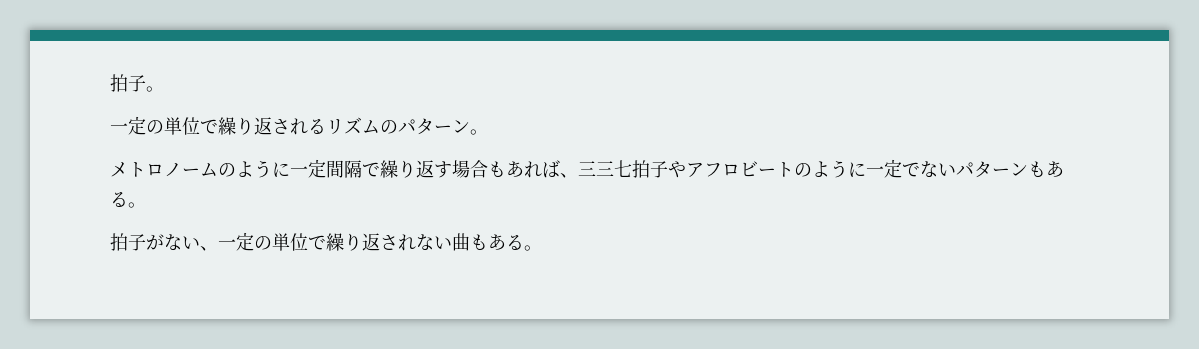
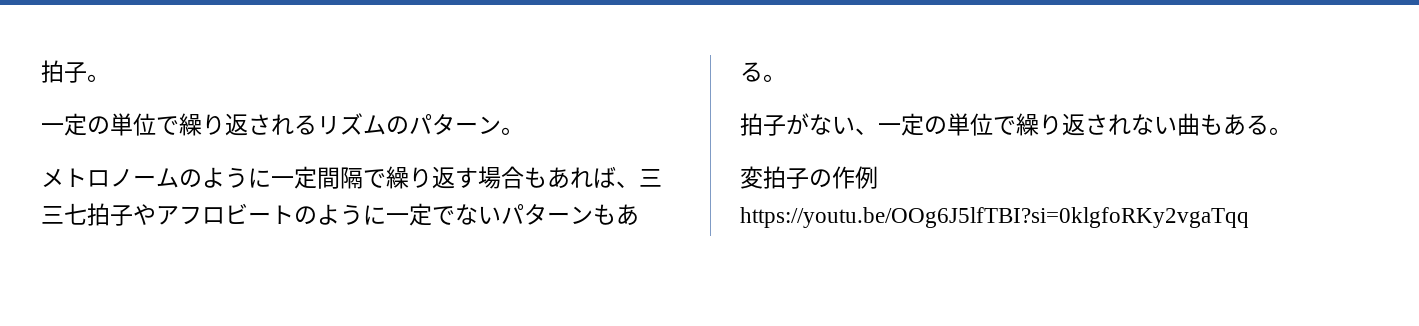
(542, 248) none -> [740,166,878,189] [740,207,1249,228] // 変拍子の作例https://youtu.be/OOg6J5lfTBI?si=0klgfoRKy2vgaTqq

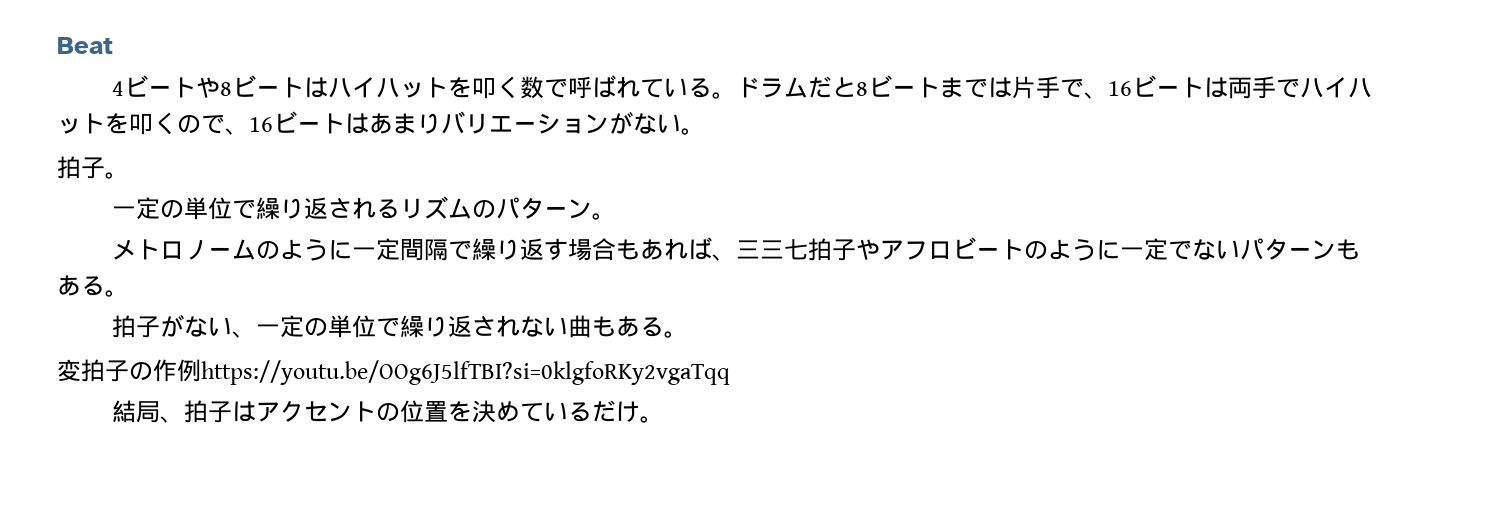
(41, 71) none -> [57,37,113,54] [111,75,1372,99] [57,111,705,135] Beat // 4ビートや8ビートはハイハットを叩く数で呼ばれている。ドラムだと8ビートまでは片手で、16ビートは両手でハイハットを叩くので、16ビートはあまりバリエーションがない。 //
(1249, 217) none -> [111,400,664,423] // 結局、拍子はアクセントの位置を決めているだけ。

